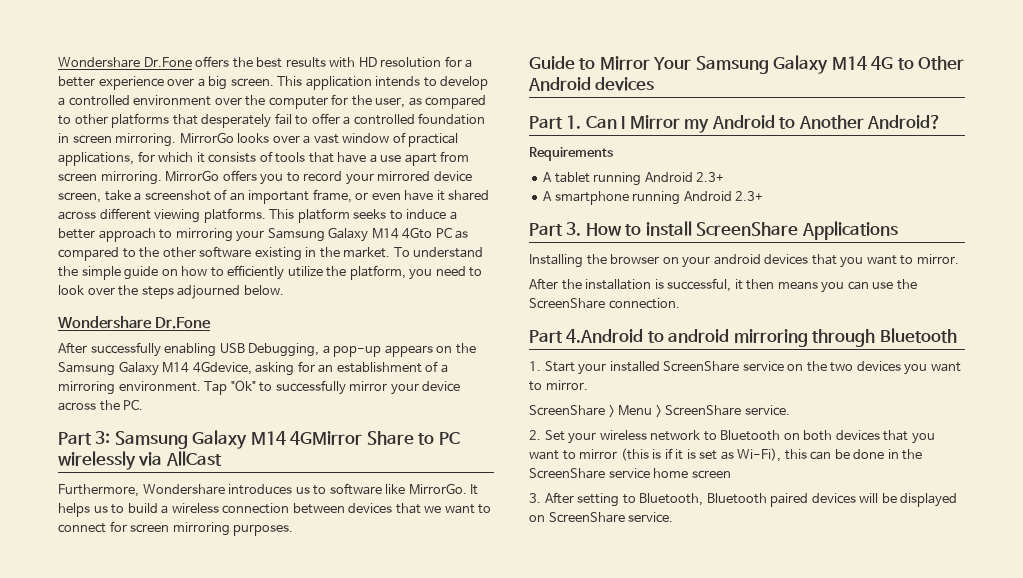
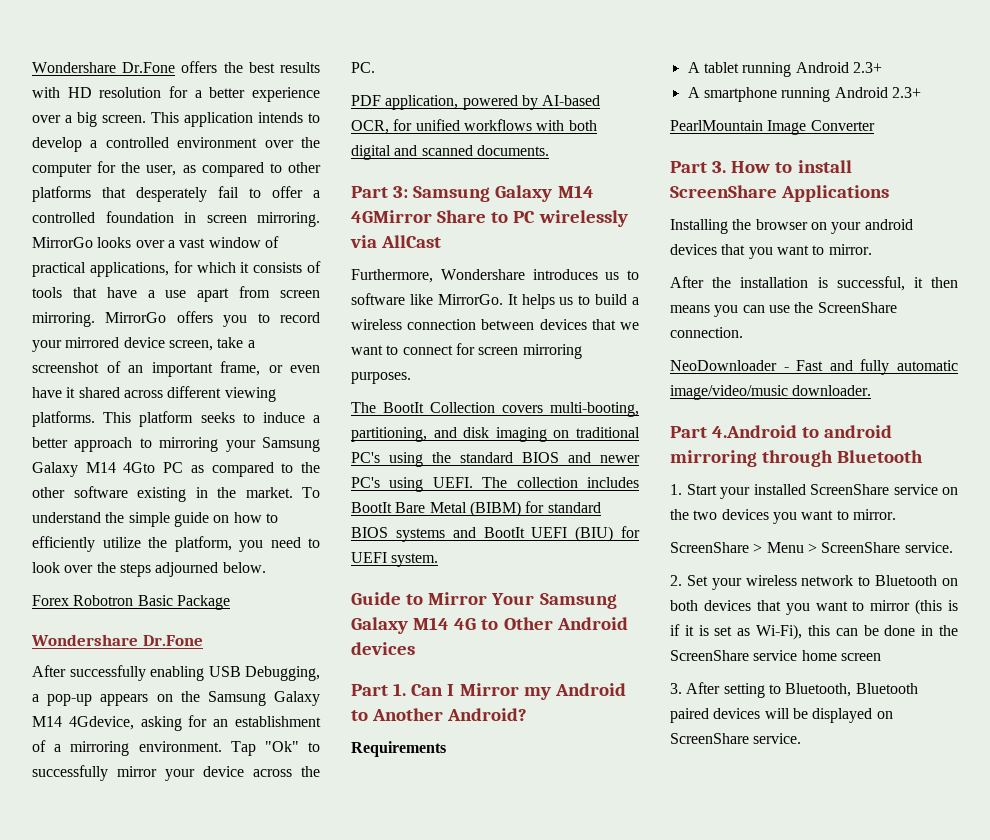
(284, 290) none -> [32,595,230,610] // Forex Robotron Basic Package
(144, 404) none -> [351,95,601,110] [351,119,597,134] [351,145,549,160] // PDF application, powered by AI-based OCR, for unified workflows with both digital and scanned documents.
(294, 530) none -> [351,402,639,417] [351,427,640,442] [351,452,640,467] [351,477,639,492] [351,501,601,517] [351,526,640,542] [351,552,439,567] // The BootIt Collection covers multi-booting, partitioning, and disk imaging on traditional PC's using the standard BIOS and newer PC's using UEFI. The collection includes BootIt Bare Metal (BIBM) for standard BIOS systems and BootIt UEFI (BIU) for UEFI system.
(764, 196) none -> [670,120,875,135] // PearlMountain Image Converter
(680, 303) none -> [670,359,958,375] [670,385,872,400] // NeoDownloader - Fast and fully automatic image/video/music downloader.

